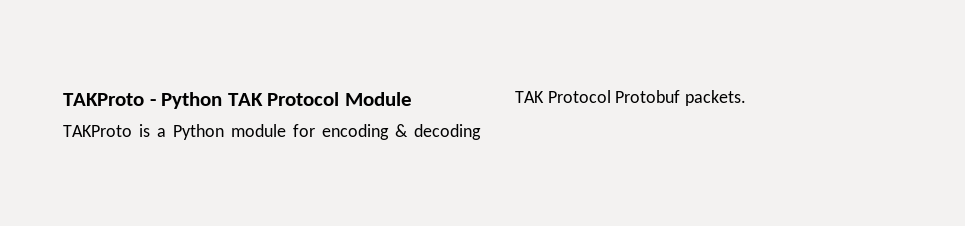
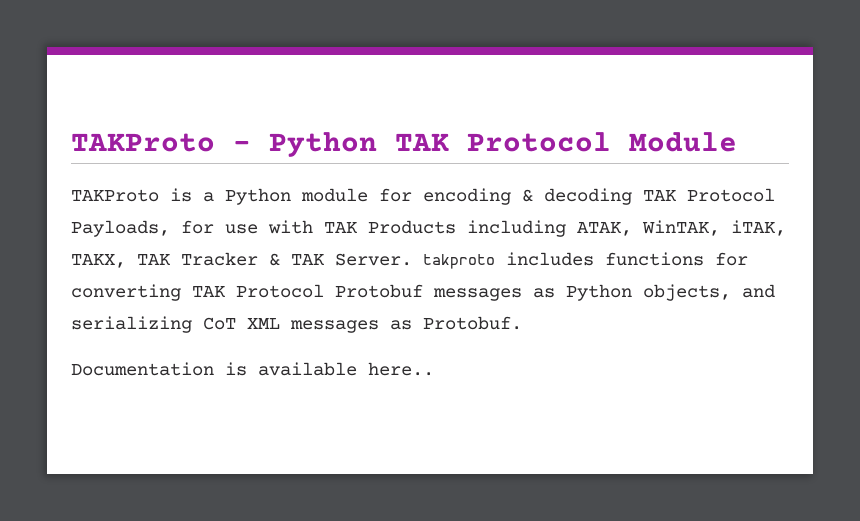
[615,90,747,106] Protobuf packets. -> [71,220,786,237] [71,252,748,269] [71,284,775,301] [71,316,522,333] [71,362,434,376] Payloads, for use with TAK Products including ATAK, WinTAK, iTAK, TAKX, TAK Tracker & TAK Server. takproto includes functions for converting TAK Protocol Protobuf messages as Python objects, and serializing CoT XML messages as Protobuf. // Documentation is available here..

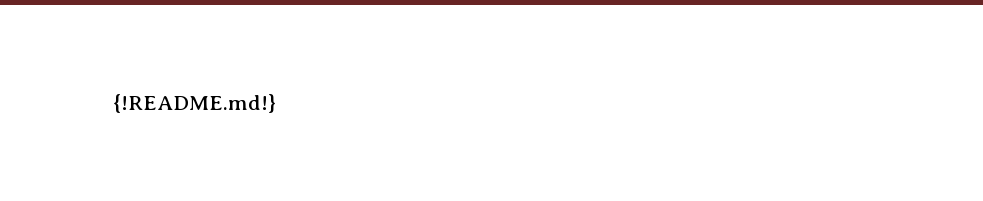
[71,132,737,157] [71,188,775,205] [71,220,786,237] [71,252,748,269] [71,284,775,301] [71,316,522,333] [71,362,434,376] TAKProto - Python TAK Protocol Module // TAKProto is a Python module for encoding & decoding TAK Protocol Payloads, for use with TAK Products including ATAK, WinTAK, iTAK, TAKX, TAK Tracker & TAK Server. takproto includes functions for converting TAK Protocol Protobuf messages as Python objects, and serializing CoT XML messages as Protobuf. // Documentation is available here.. -> [113,94,276,113] {!README.md!}

